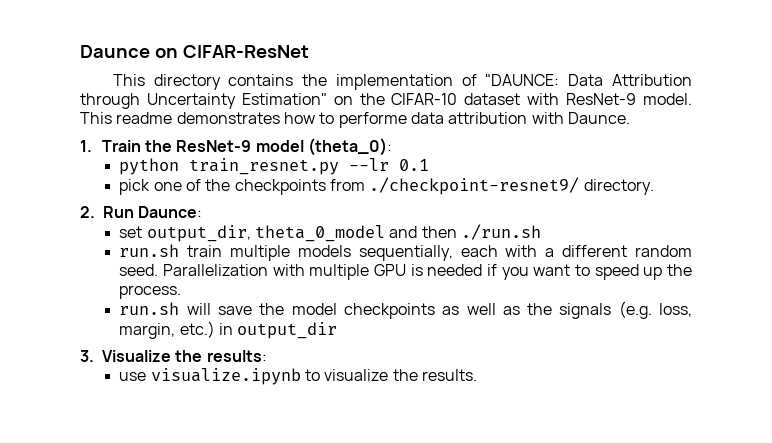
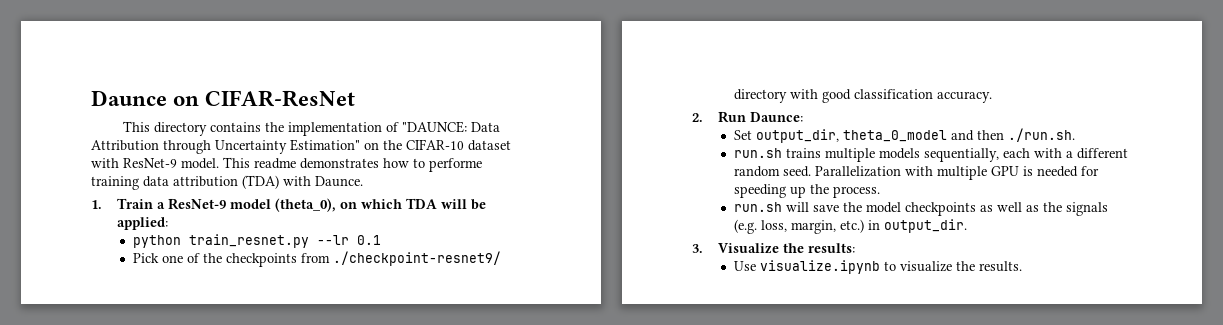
(407, 120) none -> [91,176,139,190] training
(528, 118) none -> [242,175,279,189] (TDA)
[145,140,173,152] the -> [156,202,165,209] a
[308,138,393,156] (theta_0): -> [274,198,486,212] [116,217,168,230] (theta_0), on which TDA will be applied:
[119,179,151,195] pick -> [132,253,159,263] Pick
[583,179,654,195] directory. -> [733,89,992,103] directory with good classification accuracy.
[119,226,143,238] set -> [733,130,752,140] Set
[461,224,542,240] [119,244,223,257] ./run.sh // run.sh train -> [1007,128,1075,142] [733,148,821,158] ./run.sh. // run.sh trains
[487,264,639,280] if you want to speed -> [1080,166,1099,176] [733,184,786,198] for speeding
[237,322,338,339] output_dir -> [883,219,967,233] output_dir.
[119,372,147,381] use -> [733,261,756,271] Use

